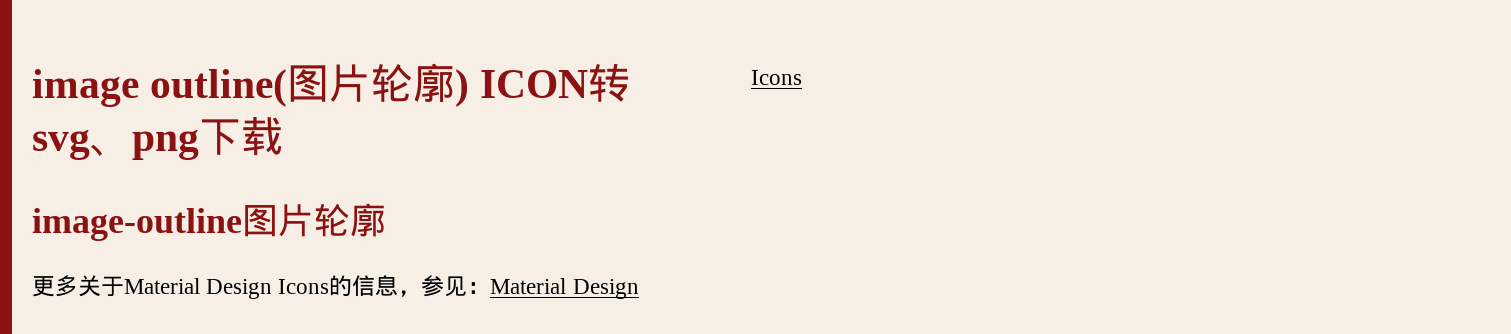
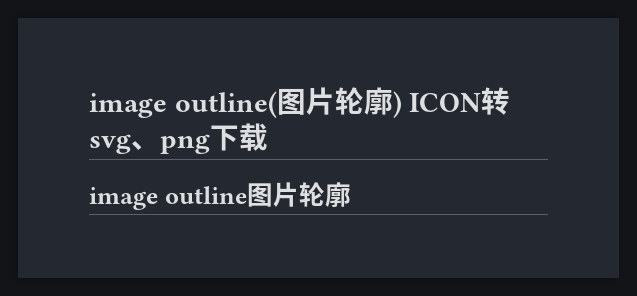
[32,203,386,241] [32,275,639,299] [751,70,802,85] image-outline图片轮廓 // 更多关于Material Design Icons的信息，参见：Material Design Icons -> [89,182,351,210] image outline图片轮廓

